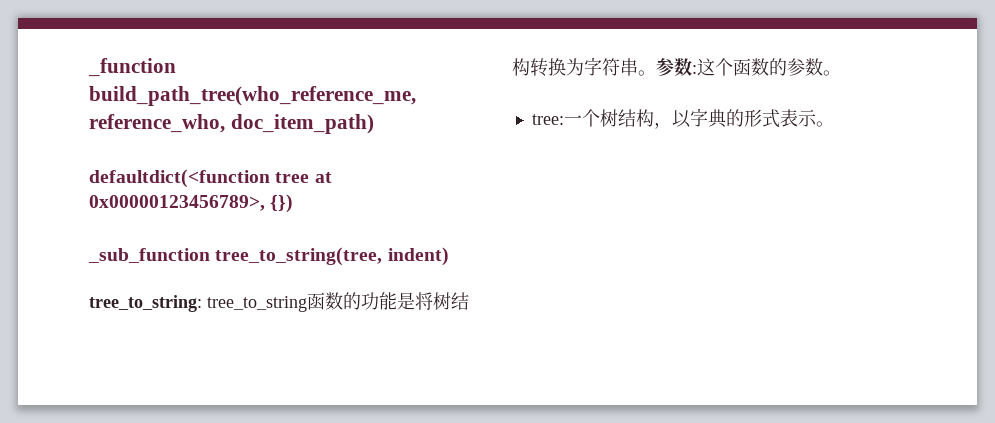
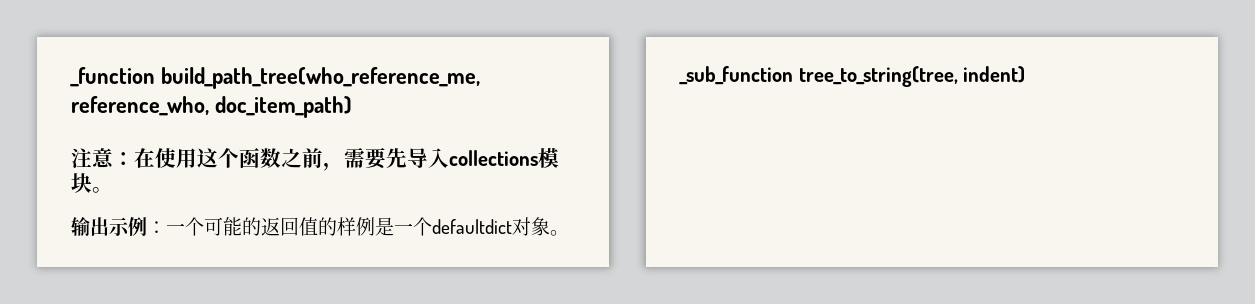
[89,169,332,188] [89,194,294,213] [88,247,449,266] [89,292,469,312] [512,57,841,77] [531,108,834,129] defaultdict(<function tree at 0x00000123456789>, {}) // _sub_function tree_to_string(tree, indent) // tree_to_string: tree_to_string函数的功能是将树结构转换为字符串。参数:这个函数的参数。 // tree:一个树结构，以字典的形式表示。 -> [71,147,559,171] [71,173,113,193] [71,216,569,236] [679,66,1026,87] 注意：在使用这个函数之前，需要先导入collections模块。 // 输出示例：一个可能的返回值的样例是一个defaultdict对象。 // _sub_function tree_to_string(tree, indent)

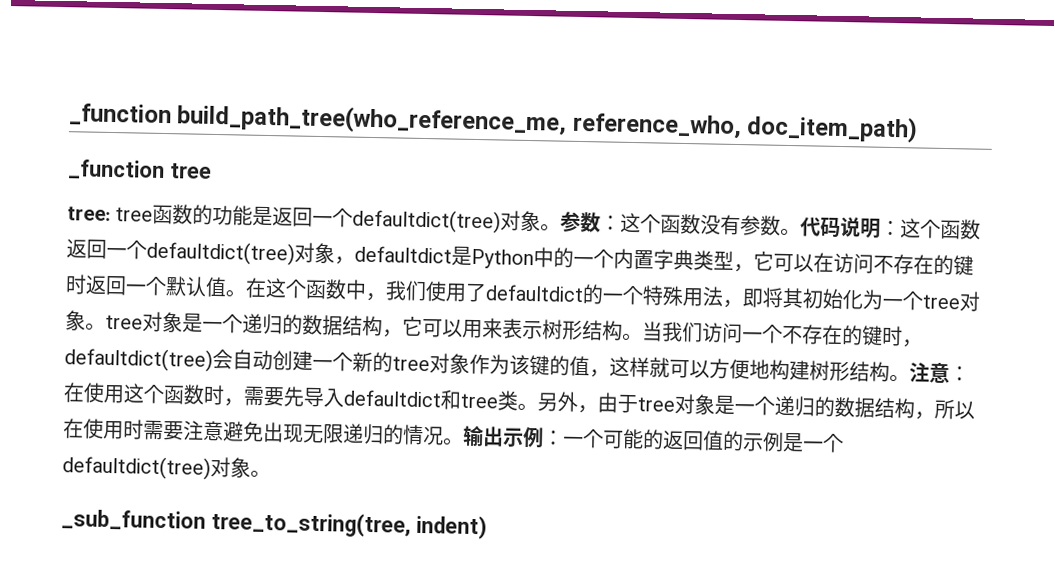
(352, 107) none -> [68,159,212,181] [67,204,982,240] [66,239,974,276] [65,274,981,312] [65,310,923,348] [64,347,910,383] _function tree // tree: tree函数的功能是返回一个defaultdict(tree)对象。参数：这个函数没有参数。代码说明：这个函数返回一个defaultdict(tree)对象，defaultdict是Python中的一个内置字典类型，它可以在访问不存在的键时返回一个默认值。在这个函数中，我们使用了defaultdict的一个特殊用法，即将其初始化为一个tree对象。tree对象是一个递归的数据结构，它可以用来表示树形结构。当我们访问一个不存在的键时，defaultdict(tree)会自动创建一个新的tree对象作为该键的值，这样就可以方便地构建树形结构。
[281,148,323,168] 之前 -> [203,384,225,406] 时
[449,148,559,168] [71,173,113,193] collections模块。 // -> [343,389,975,420] [63,418,464,446] defaultdict和tree类。另外，由于tree对象是一个递归的数据结构，所以在使用时需要注意避免出现无限递归的情况。
[337,217,356,236] 样 -> [742,433,764,452] 示
[432,219,512,234] defaultdict -> [62,455,211,480] defaultdict(tree)

